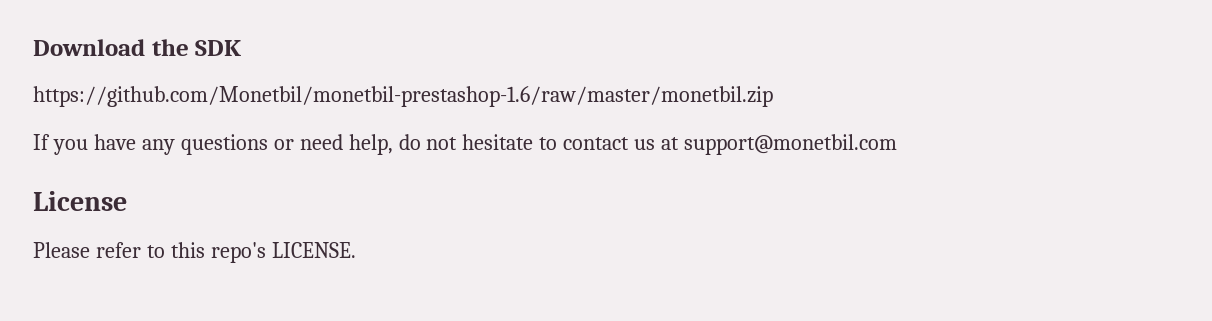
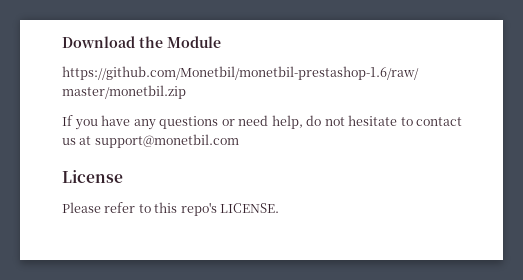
[195,40,242,56] SDK -> [167,36,221,48] Module

